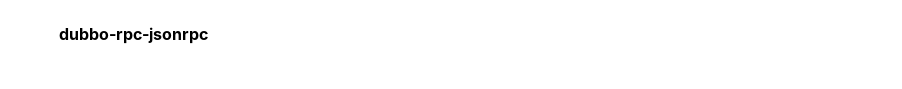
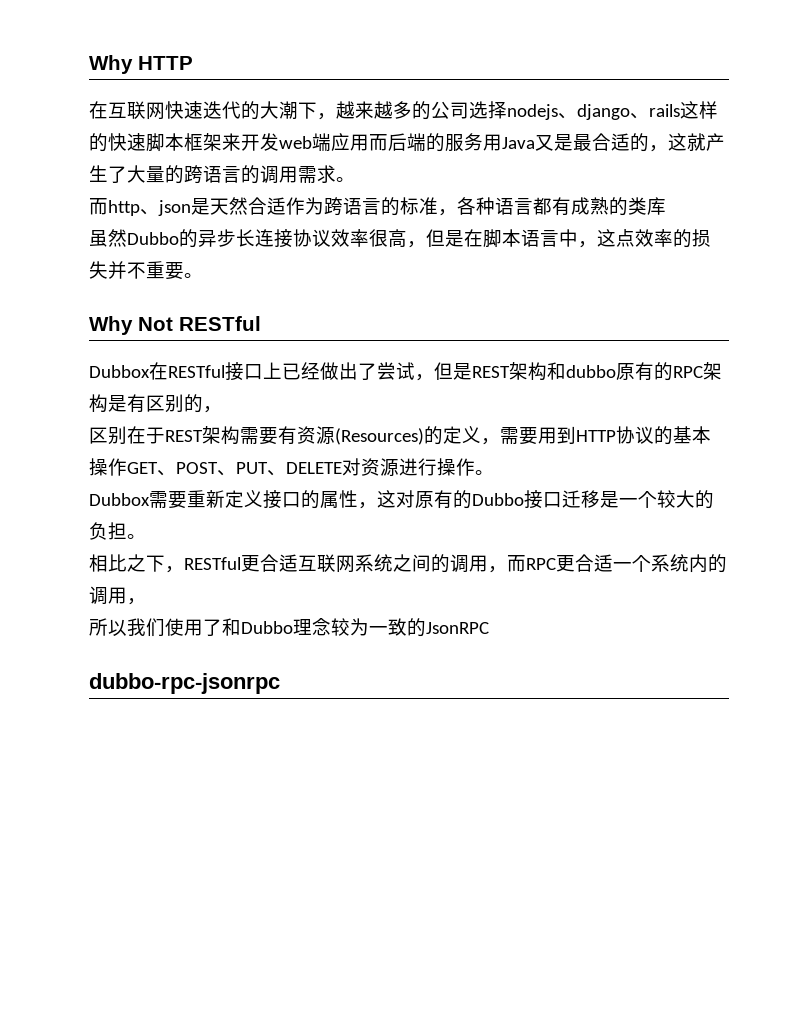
(59, 35) none -> [89,55,193,74] [89,101,718,120] [89,133,725,152] [89,165,355,184] [89,197,666,216] [89,229,711,248] [89,261,203,280] [89,316,261,335] [89,362,722,381] [89,394,222,413] [89,426,711,445] [89,458,494,477] [89,490,714,509] [89,522,146,540] [89,554,727,573] [89,586,146,605] [89,618,489,637] Why HTTP // 在互联网快速迭代的大潮下，越来越多的公司选择nodejs、django、rails这样的快速脚本框架来开发web端应用而后端的服务用Java又是最合适的，这就产生了大量的跨语言的调用需求。 // 而http、json是天然合适作为跨语言的标准，各种语言都有成熟的类库 // 虽然Dubbo的异步长连接协议效率很高，但是在脚本语言中，这点效率的损失并不重要。 // Why Not RESTful // Dubbox在RESTful接口上已经做出了尝试，但是REST架构和dubbo原有的RPC架构是有区别的， // 区别在于REST架构需要有资源(Resources)的定义，需要用到HTTP协议的基本操作GET、POST、PUT、DELETE对资源进行操作。 // Dubbox需要重新定义接口的属性，这对原有的Dubbo接口迁移是一个较大的负担。 // 相比之下，RESTful更合适互联网系统之间的调用，而RPC更合适一个系统内的调用， // 所以我们使用了和Dubbo理念较为一致的JsonRPC //

